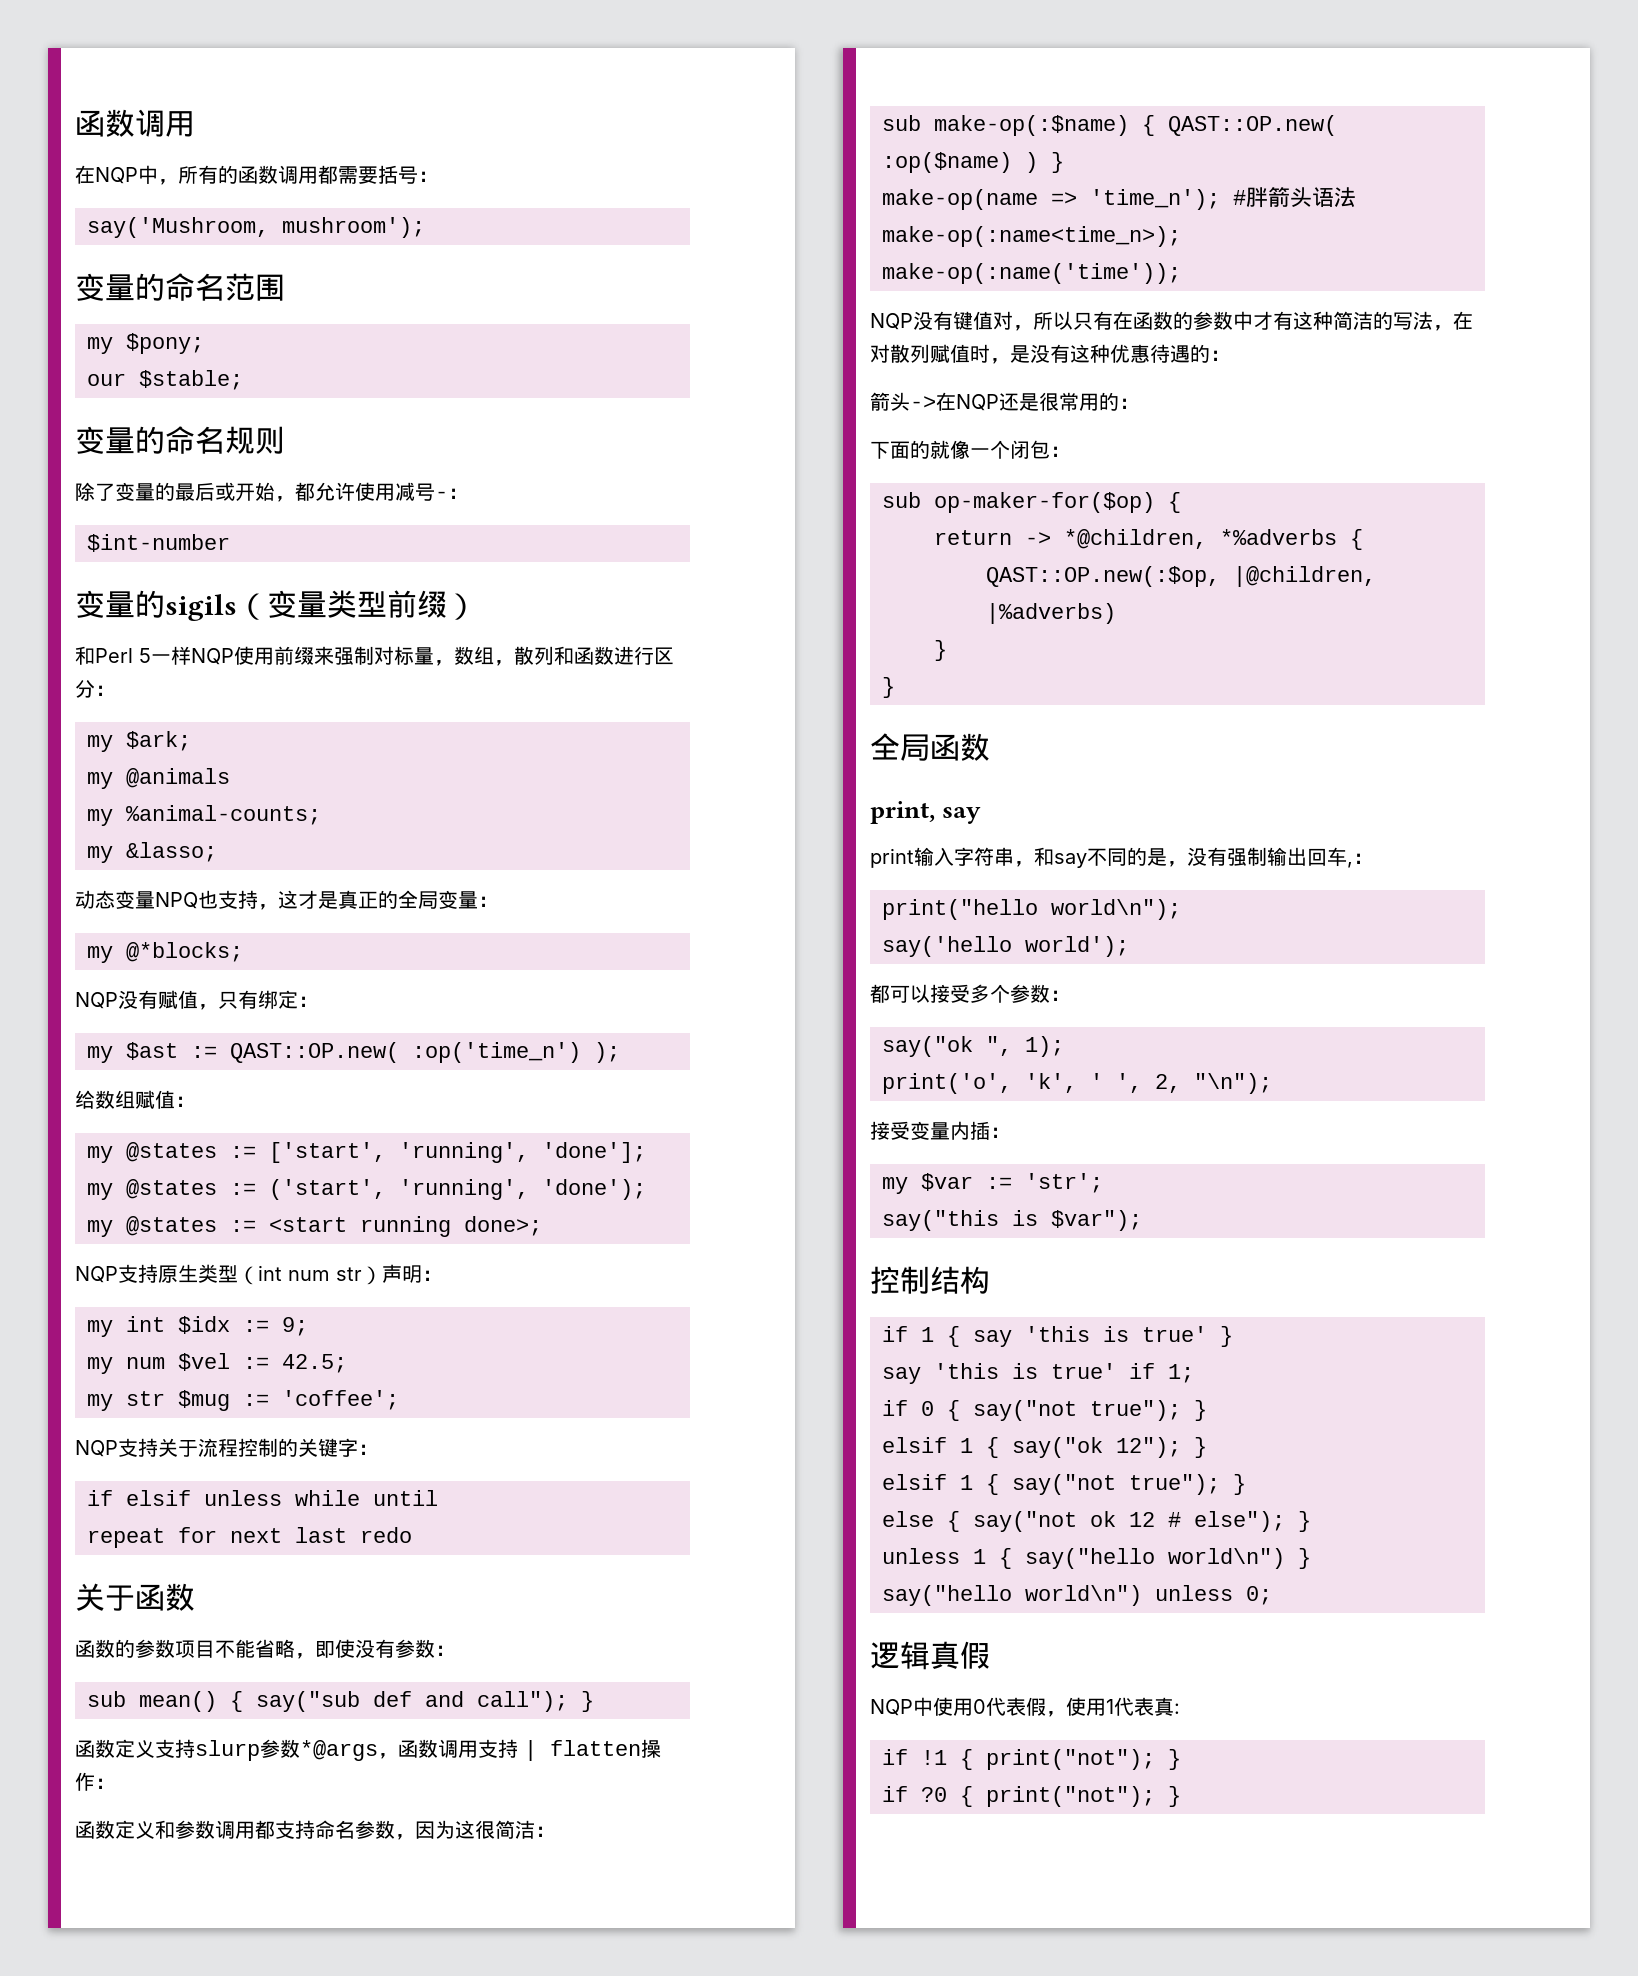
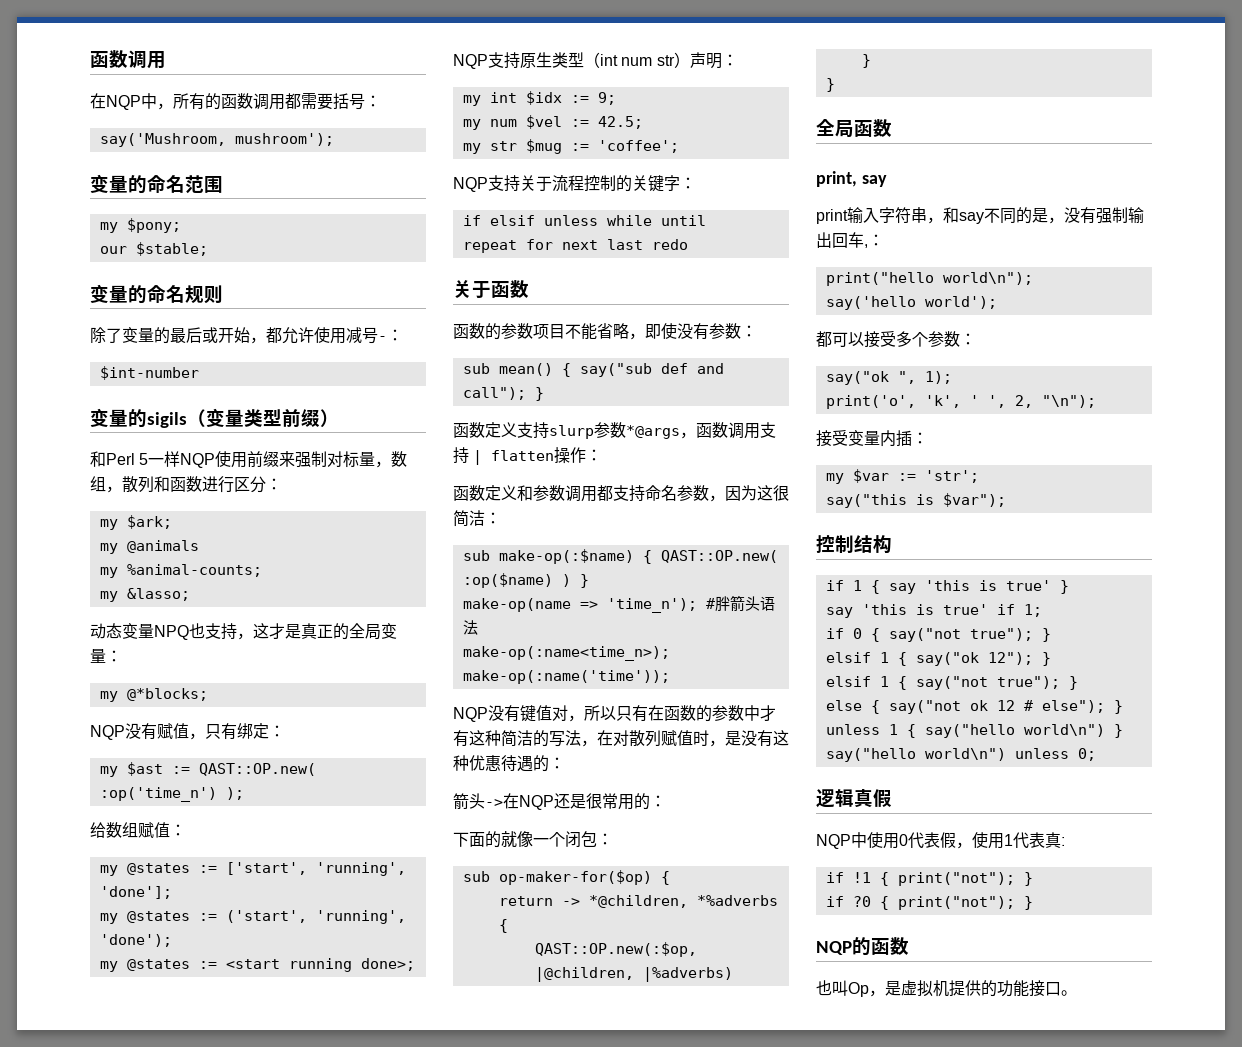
(1181, 1796) none -> [816,937,909,956] [816,980,1077,997] // NQP的函数 // 也叫Op，是虚拟机提供的功能接口。

